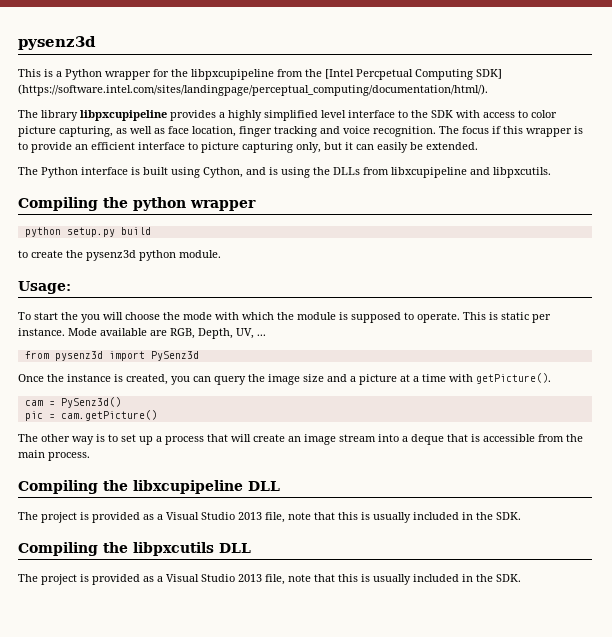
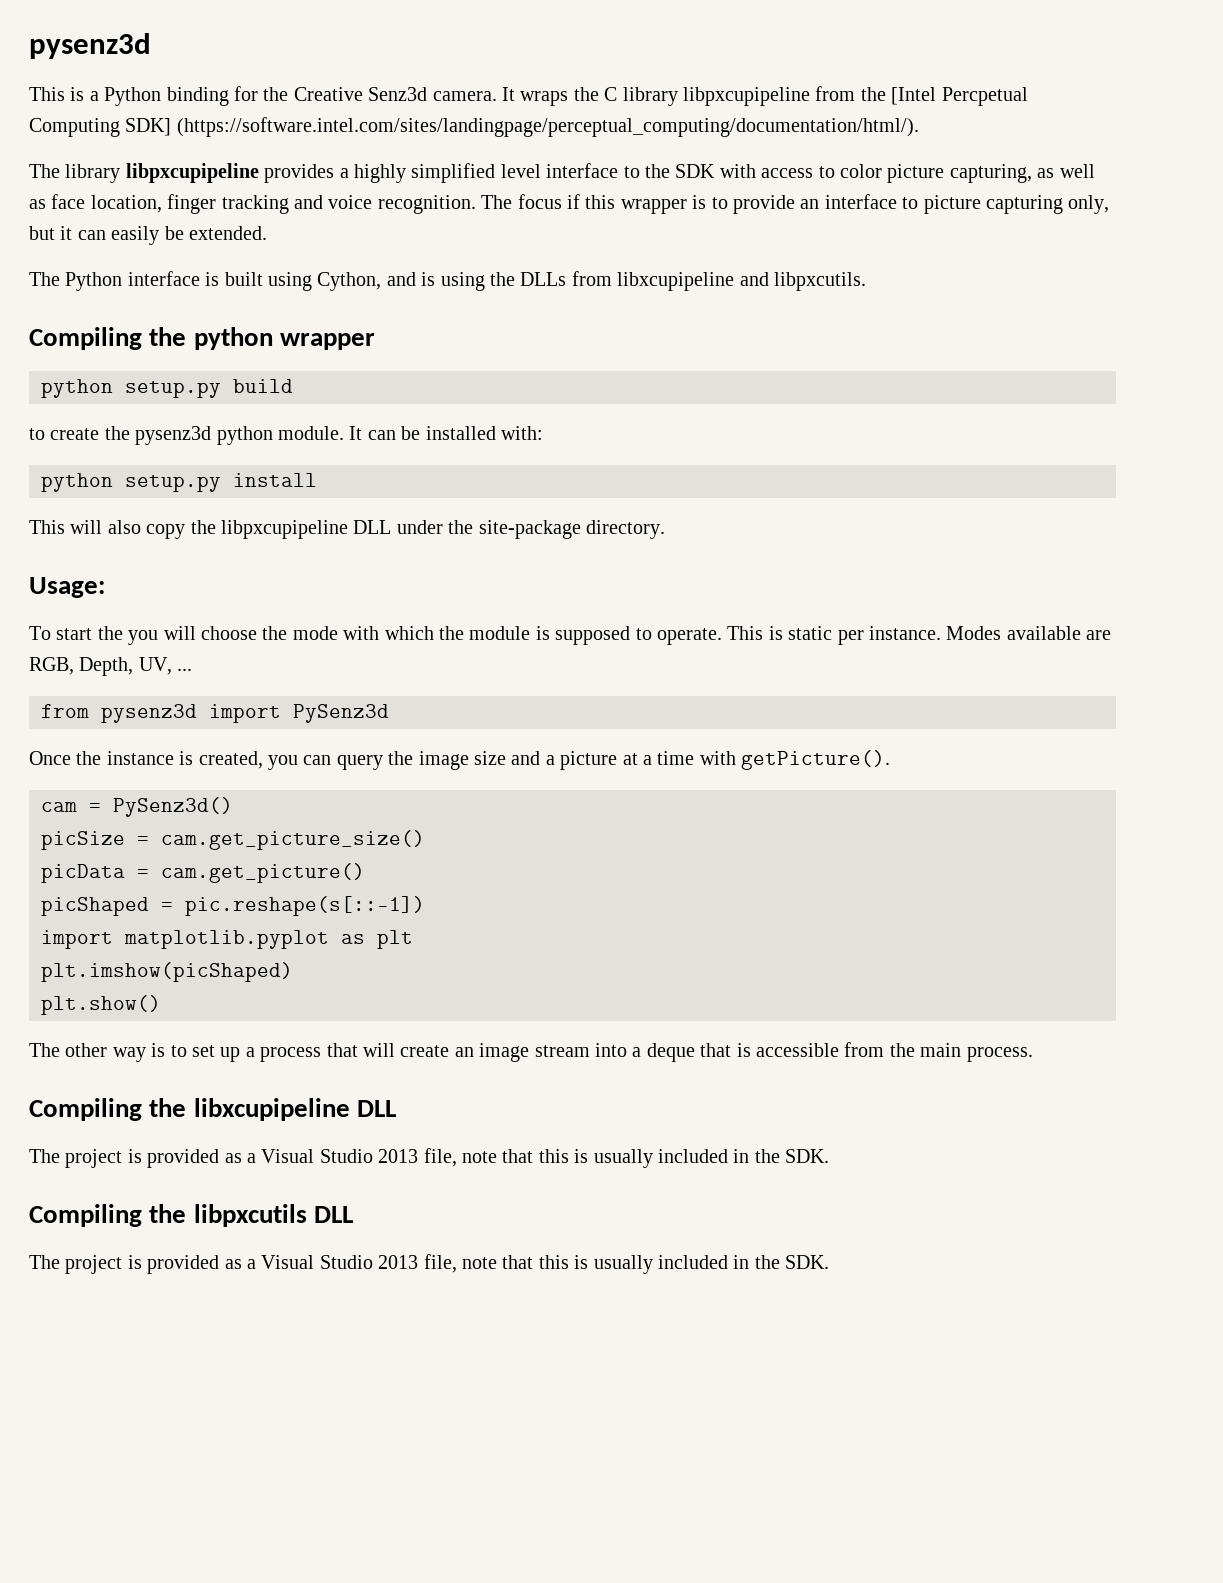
[105,71,151,80] wrapper -> [166,87,229,106] binding
(188, 73) none -> [293,87,678,106] Creative Senz3d camera. It wraps the C library
[91,142,135,150] efficient -> (820, 204) none
(221, 254) none -> [349,426,543,440] [41,473,317,492] [29,520,665,539] It can be installed with: // python setup.py install // This will also copy the libpxcupipeline DLL under the site-package directory.
[68,328,97,336] Mode -> [946,626,1002,640] Modes
[24,410,157,421] pic = cam.getPicture() -> [41,830,425,850] [41,863,365,883] [41,896,425,916] [41,930,413,949] [41,962,293,982] [41,995,161,1015] picSize = cam.get_picture_size() // picData = cam.get_picture() // picShaped = pic.reshape(s[::-1]) // import matplotlib.pyplot as plt // plt.imshow(picShaped) // plt.show()

